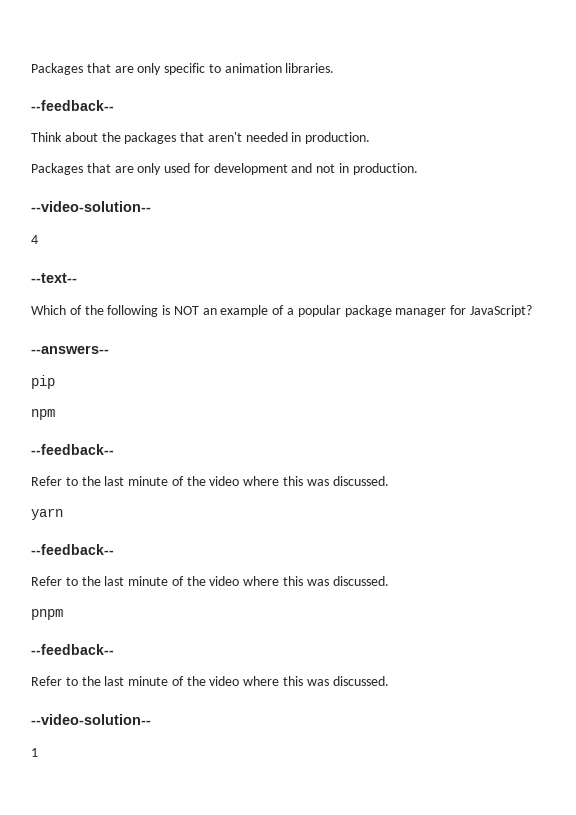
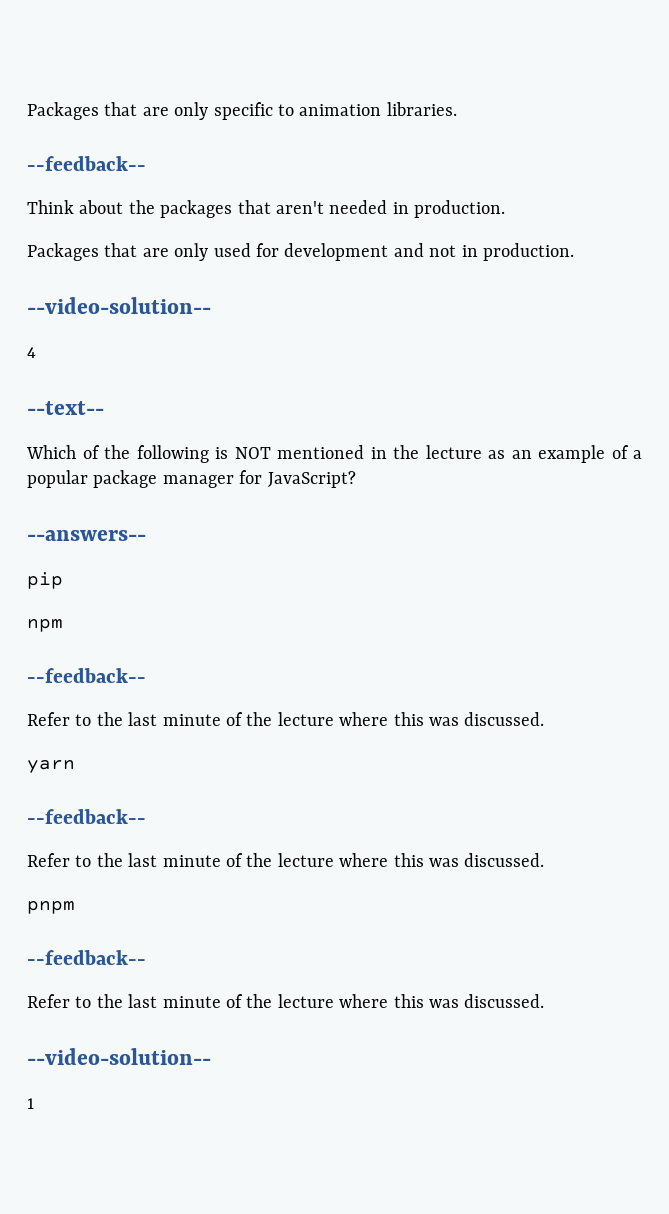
(199, 310) none -> [277,445,505,459] mentioned in the lecture as
[209,476,240,486] video -> [277,712,334,726] lecture
[209,576,240,586] video -> [277,853,334,867] lecture
[209,676,240,686] video -> [277,994,334,1008] lecture

